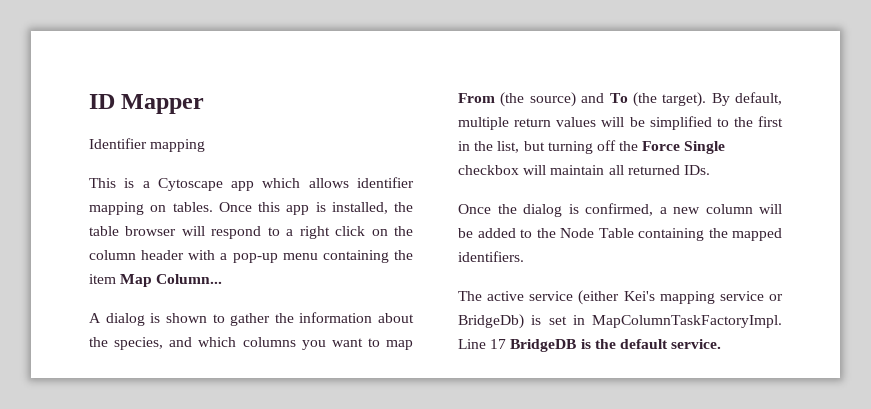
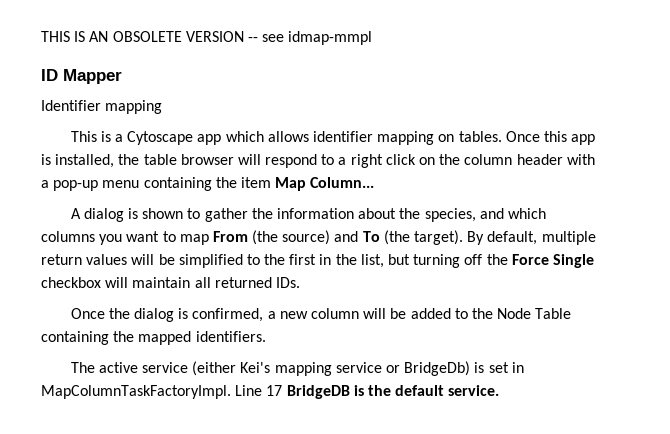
(89, 101) none -> [41,31,373,45] THIS IS AN OBSOLETE VERSION -- see idmap-mmpl //

